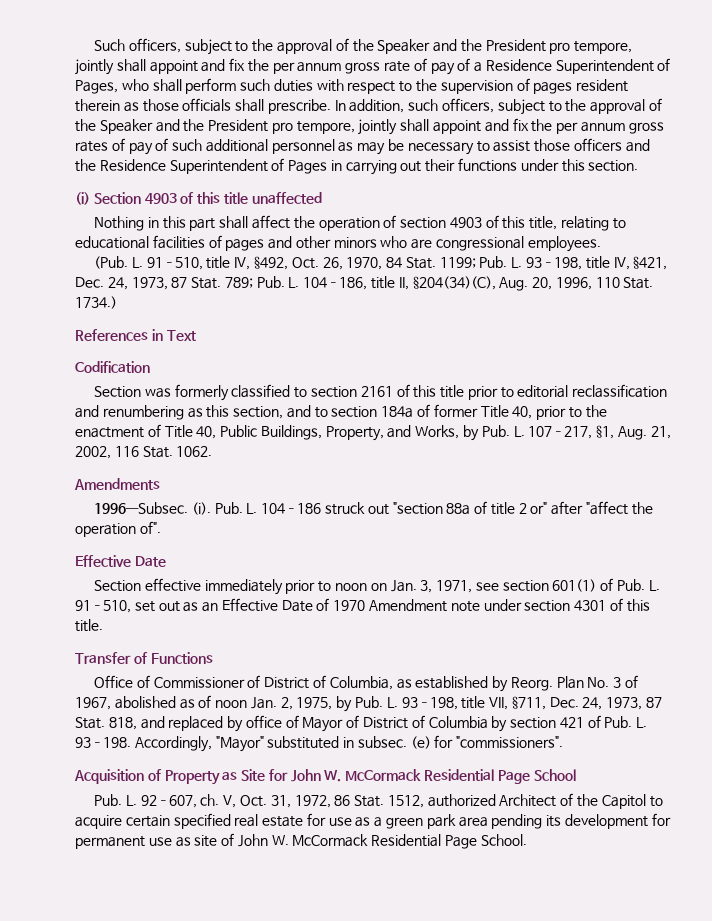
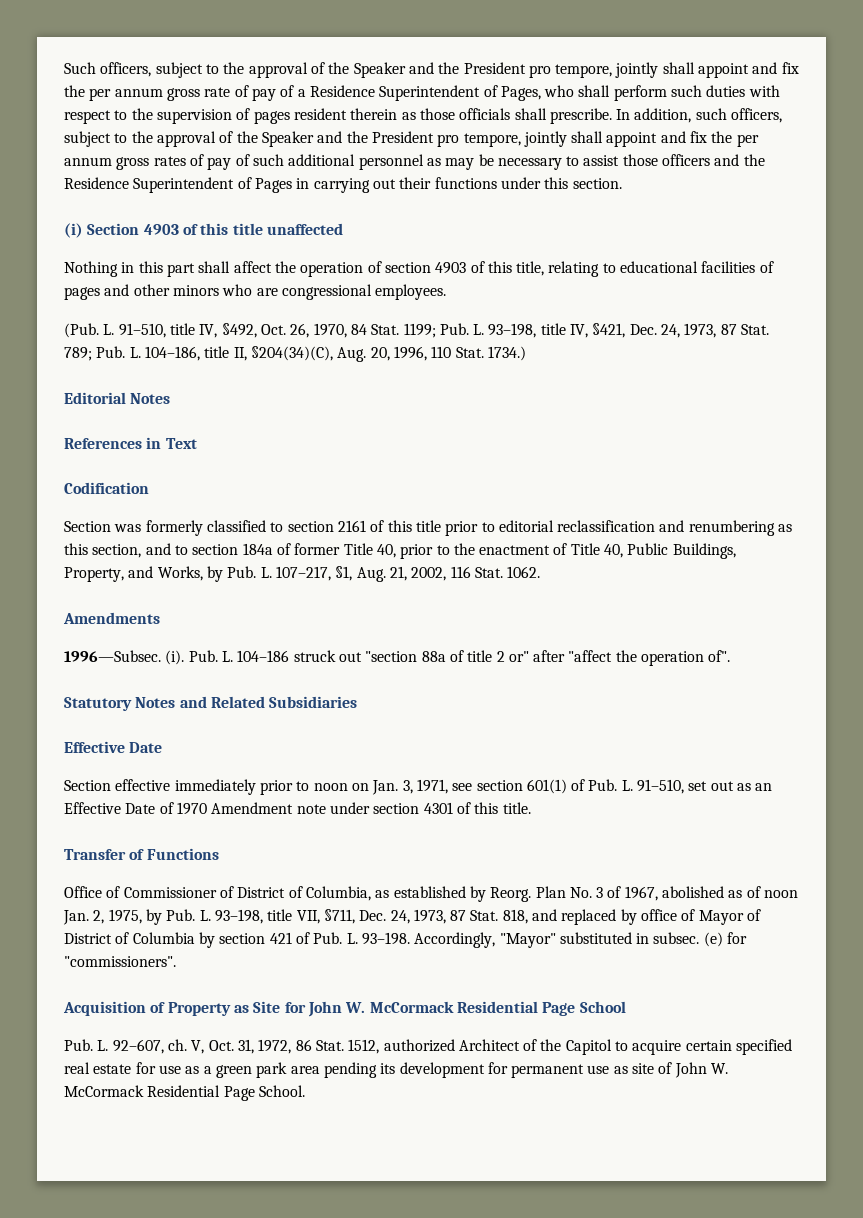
(117, 302) none -> [64,392,171,404] // Editorial Notes
(161, 527) none -> [64,696,358,711] // Statutory Notes and Related Subsidiaries

